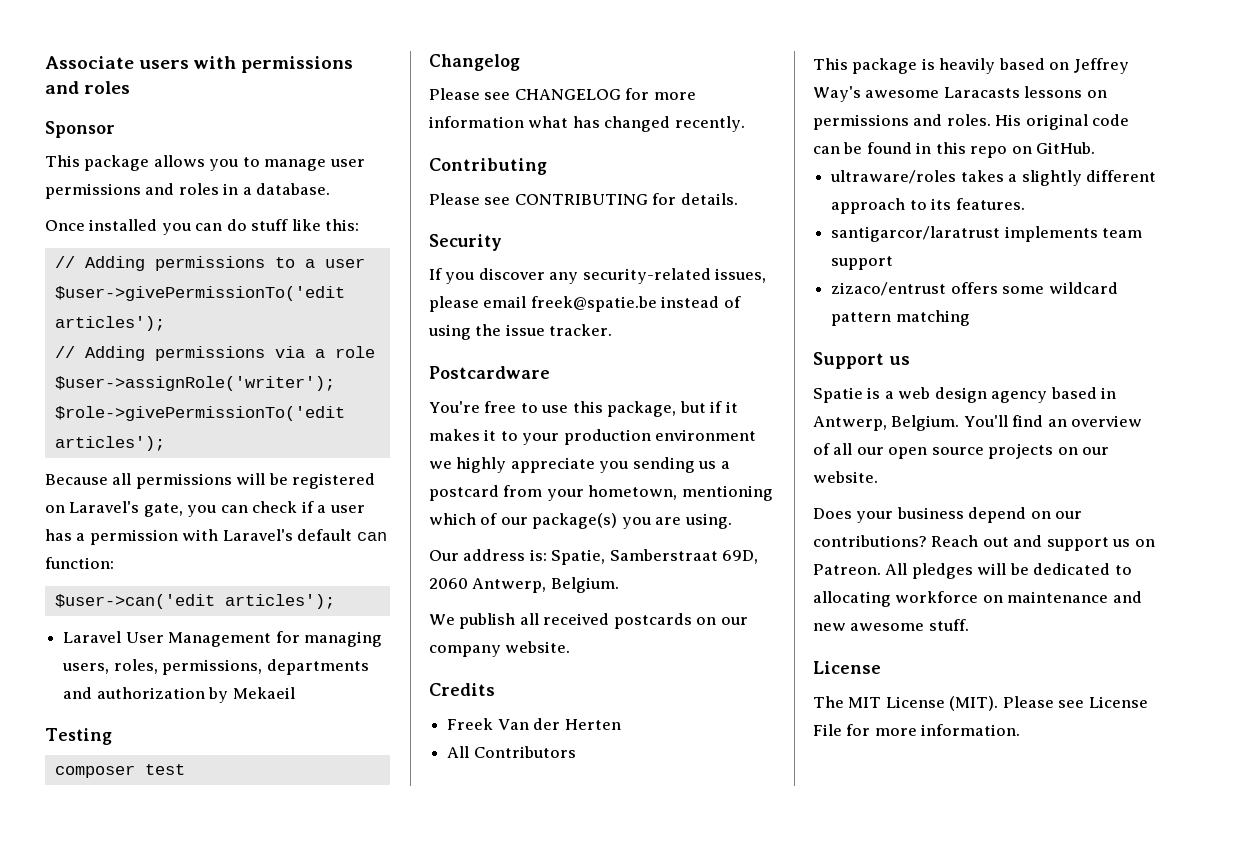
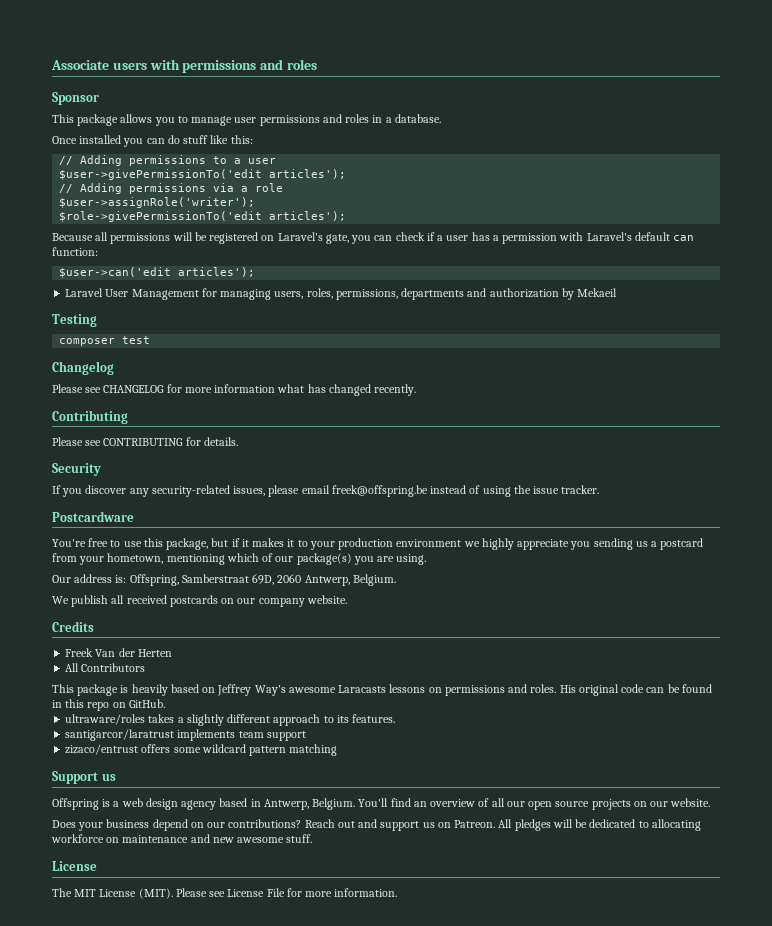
[530,296,657,312] freek@spatie.be -> [331,485,428,497] freek@offspring.be
[551,549,606,565] Spatie, -> [129,574,179,586] Offspring,
[813,387,863,403] Spatie -> [52,798,99,810] Offspring

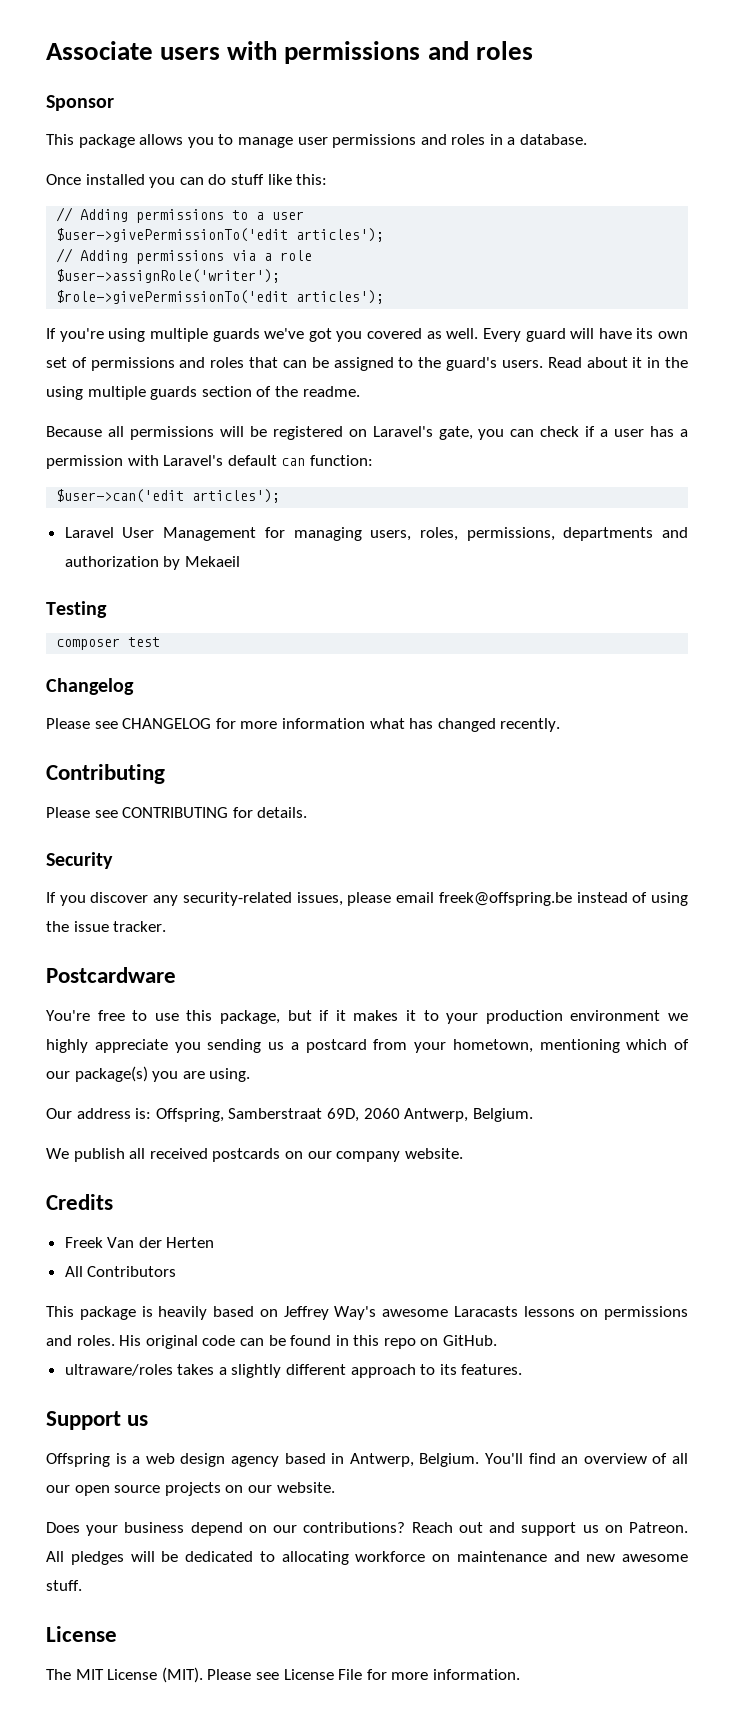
(347, 216) none -> [46,328,688,342] [46,357,688,371] [46,386,360,400] // If you're using multiple guards we've got you covered as well. Every guard will have its own set of permissions and roles that can be assigned to the guard's users. Read about it in the using multiple guards section of the readme.
[65,729,306,741] [65,744,338,756] // santigarcor/laratrust implements team support // zizaco/entrust offers some wildcard pattern matching -> (523, 1369) none

